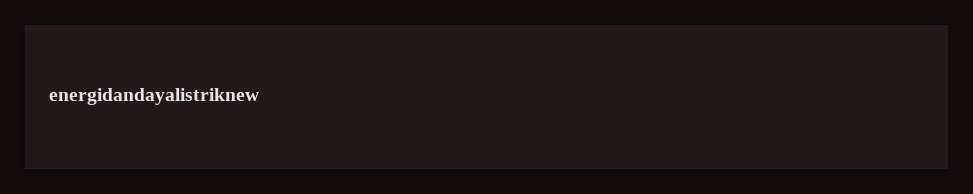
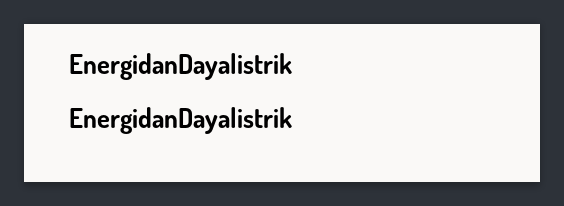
[49,88,259,105] energidandayalistriknew -> [69,53,292,80] [69,107,292,134] EnergidanDayalistrik // EnergidanDayalistrik

